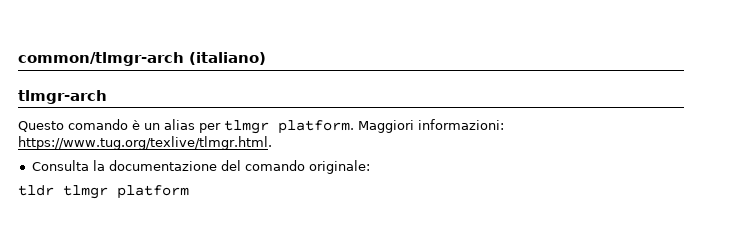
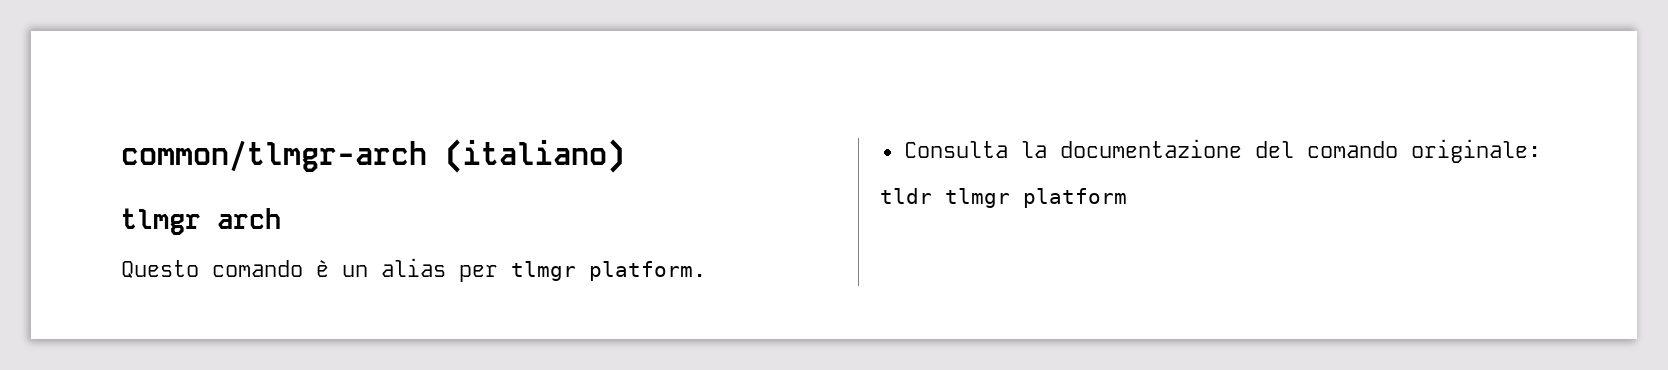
[18,90,107,104] tlmgr-arch -> [121,208,281,235] tlmgr arch
[358,119,504,133] [18,136,272,150] Maggiori informazioni: https://www.tug.org/texlive/tlmgr.html. -> (706, 271) none

